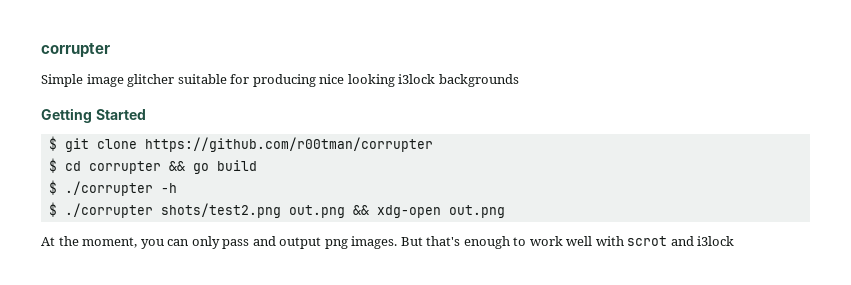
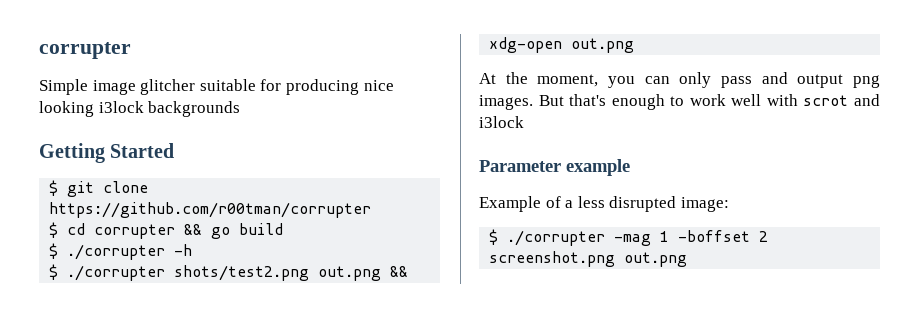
(735, 241) none -> [479,159,630,176] [479,196,729,212] [489,229,769,246] [489,251,688,267] // Parameter example // Example of a less disrupted image: // $ ./corrupter -mag 1 -boffset 2 screenshot.png out.png

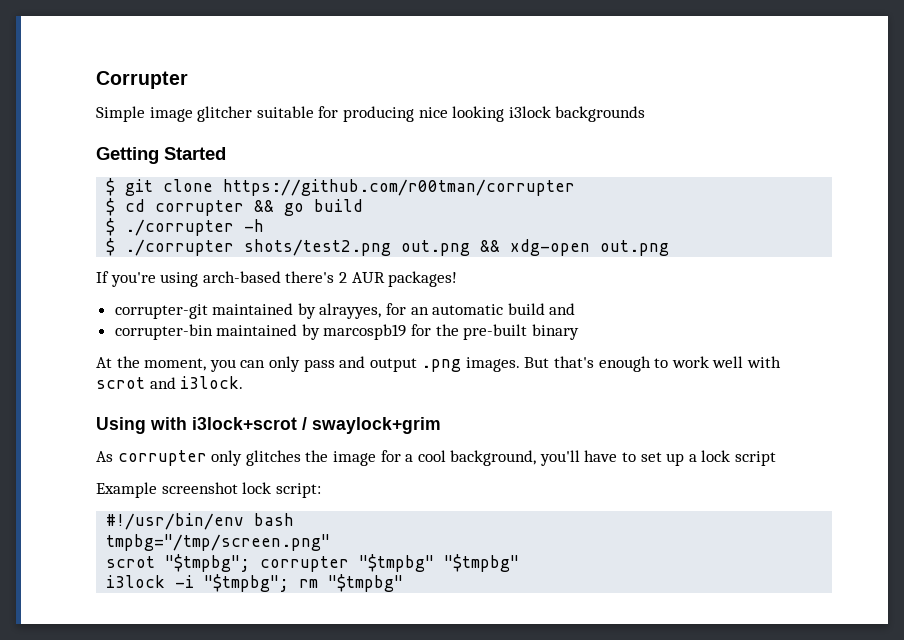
[39,42,131,59] corrupter -> [96,71,188,89] Corrupter
(635, 45) none -> [96,271,458,287] [114,303,576,319] [114,324,579,340] // If you're using arch-based there's 2 AUR packages! // corrupter-git maintained by alrayyes, for an automatic build and // corrupter-bin maintained by marcospb19 for the pre-built binary
[853,75,880,88] png -> [421,359,462,372] .png
[479,116,524,128] [479,159,630,176] [479,196,729,212] [489,229,769,246] [489,251,688,267] i3lock // Parameter example // Example of a less disrupted image: // $ ./corrupter -mag 1 -boffset 2 screenshot.png out.png -> [180,376,244,389] [96,417,441,434] [96,450,777,466] [96,482,321,498] [106,513,295,530] [106,534,331,551] [106,554,520,572] [106,574,404,592] i3lock. // Using with i3lock+scrot / swaylock+grim // As corrupter only glitches the image for a cool background, you'll have to set up a lock script // Example screenshot lock script: // #!/usr/bin/env bash // tmpbg="/tmp/screen.png" // scrot "$tmpbg"; corrupter "$tmpbg" "$tmpbg" // i3lock -i "$tmpbg"; rm "$tmpbg"

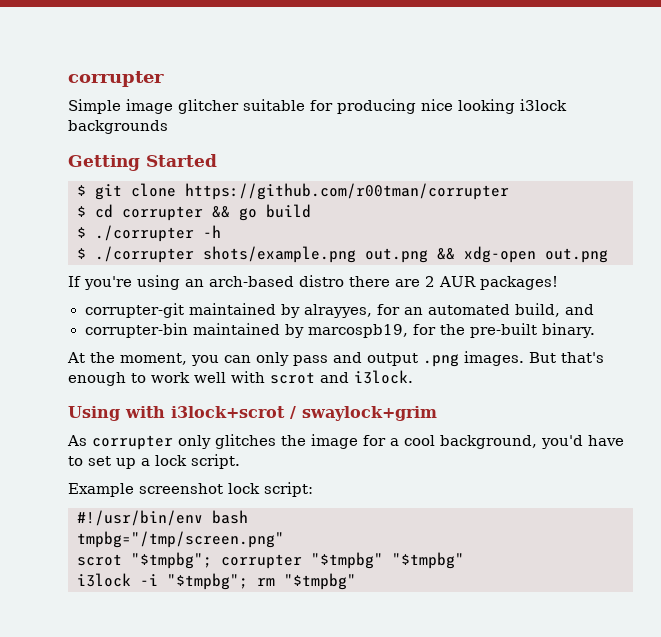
[96,71,188,89] Corrupter -> [68,71,164,87] corrupter
[244,239,392,256] shots/test2.png -> [203,246,356,263] shots/example.png
[202,271,335,283] arch-based there's -> [185,275,420,287] an arch-based distro there are
[432,303,545,315] automatic build -> [427,303,560,317] automated build,
[323,324,407,340] marcospb19 -> [307,324,408,338] marcospb19,
[531,324,579,340] binary -> [541,323,596,338] binary.
[539,450,580,466] you'll -> [541,435,583,449] you'd
[735,451,777,466] script -> [191,454,240,469] script.

